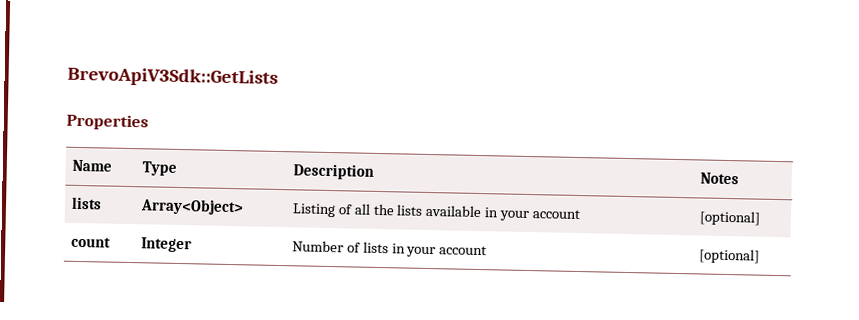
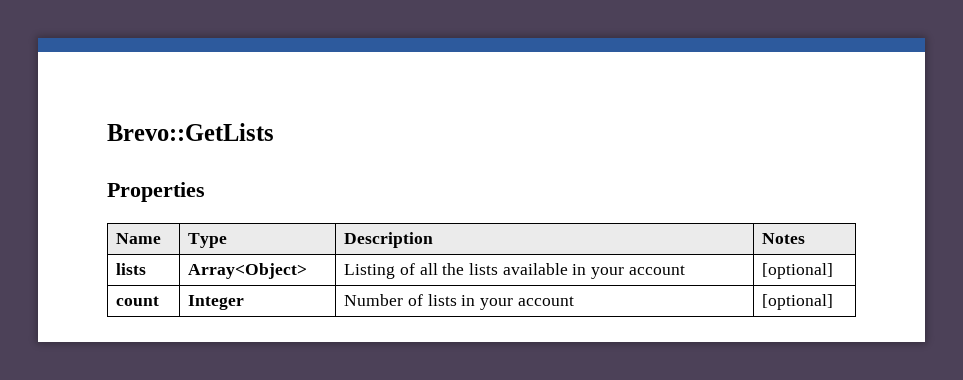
[67,66,278,88] BrevoApiV3Sdk::GetLists -> [107,123,274,141] Brevo::GetLists

